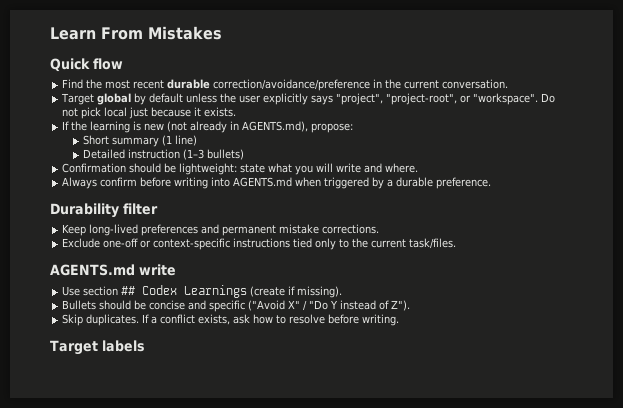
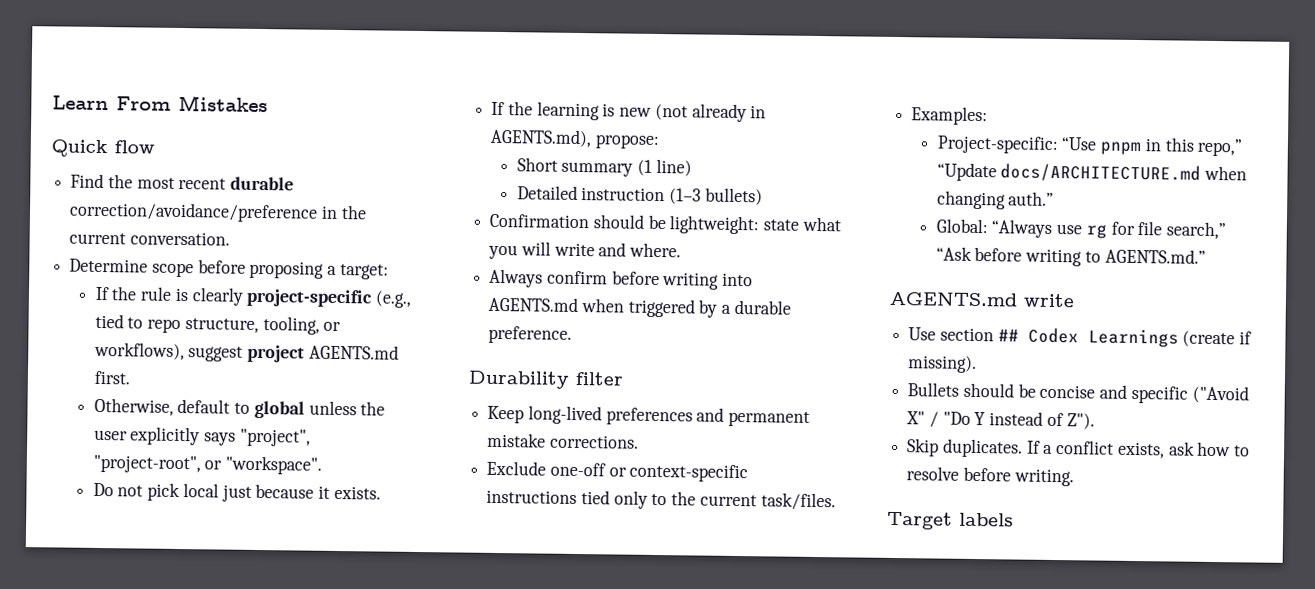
[61,93,184,105] Target global by default -> [69,258,389,280] [94,286,413,308] [94,313,342,335] [93,341,399,363] [93,370,130,385] [93,397,305,419] Determine scope before proposing a target: // If the rule is clearly project-specific (e.g., tied to repo structure, tooling, or workflows), suggest project AGENTS.md first. // Otherwise, default to global
(539, 99) none -> (323, 465) //
(457, 243) none -> [911,106,989,126] [936,135,1243,157] [936,162,1248,183] [936,190,1055,210] [935,218,1227,240] [935,246,1206,267] // Examples: // Project-specific: “Use pnpm in this repo,” “Update docs/ARCHITECTURE.md when changing auth.” // Global: “Always use rg for file search,” “Ask before writing to AGENTS.md.”

